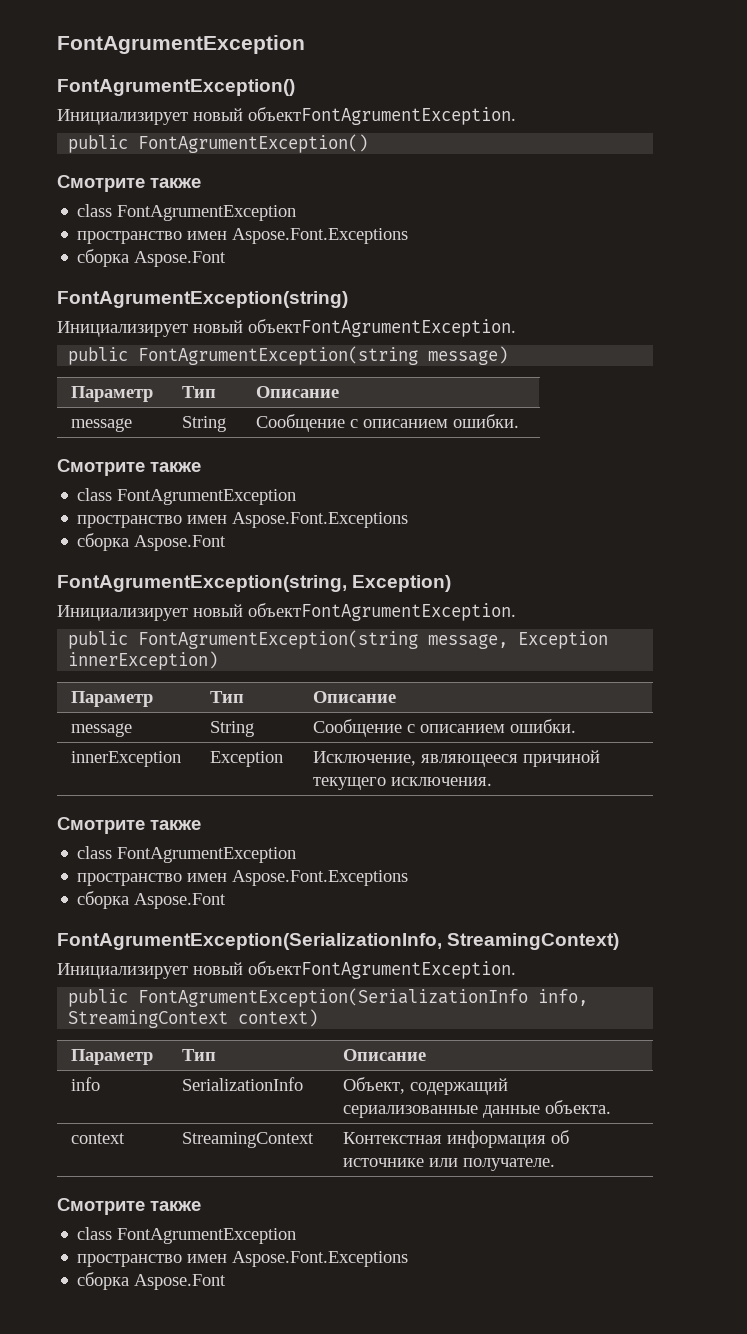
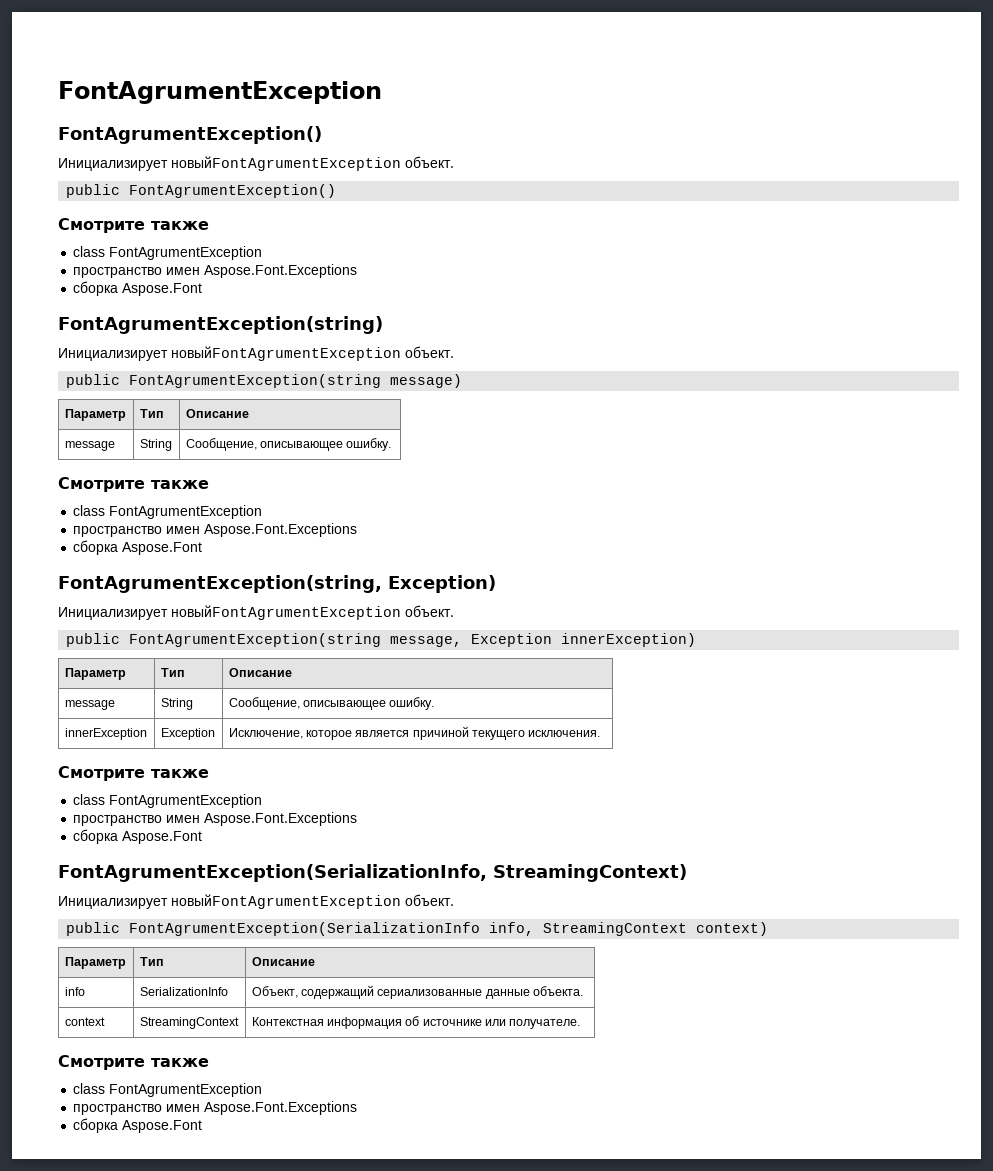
[193,107,516,125] новый объектFontAgrumentException. -> [171,156,454,171] новыйFontAgrumentException объект.
[193,319,516,337] новый объектFontAgrumentException. -> [171,346,454,361] новыйFontAgrumentException объект.
[256,414,520,432] Сообщение с описанием ошибки. -> [185,438,392,451] Сообщение, описывающее ошибку.
[193,603,516,621] новый объектFontAgrumentException. -> [171,605,454,620] новыйFontAgrumentException объект.
[313,719,577,737] Сообщение с описанием ошибки. -> [228,697,435,710] Сообщение, описывающее ошибку.
[421,754,519,767] являющееся -> [305,730,410,740] которое является
[193,961,516,979] новый объектFontAgrumentException. -> [171,894,454,909] новыйFontAgrumentException объект.

